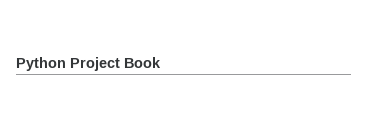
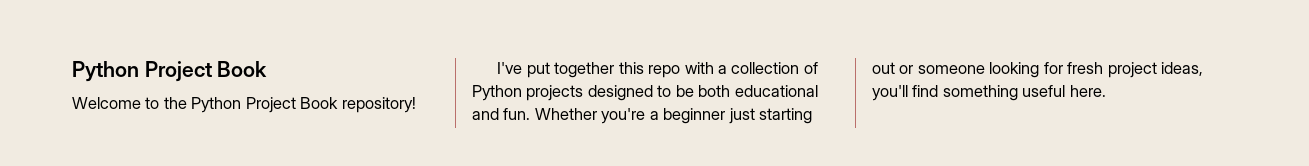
[16,57,161,71] Python Project Book -> [72,61,268,82] [72,97,416,113] [497,62,818,78] [472,85,818,101] [472,108,813,124] [872,62,1204,78] [872,85,1106,101] Python Project Book // Welcome to the Python Project Book repository! // I've put together this repo with a collection of Python projects designed to be both educational and fun. Whether you're a beginner just starting out or someone looking for fresh project ideas, you'll find something useful here.

